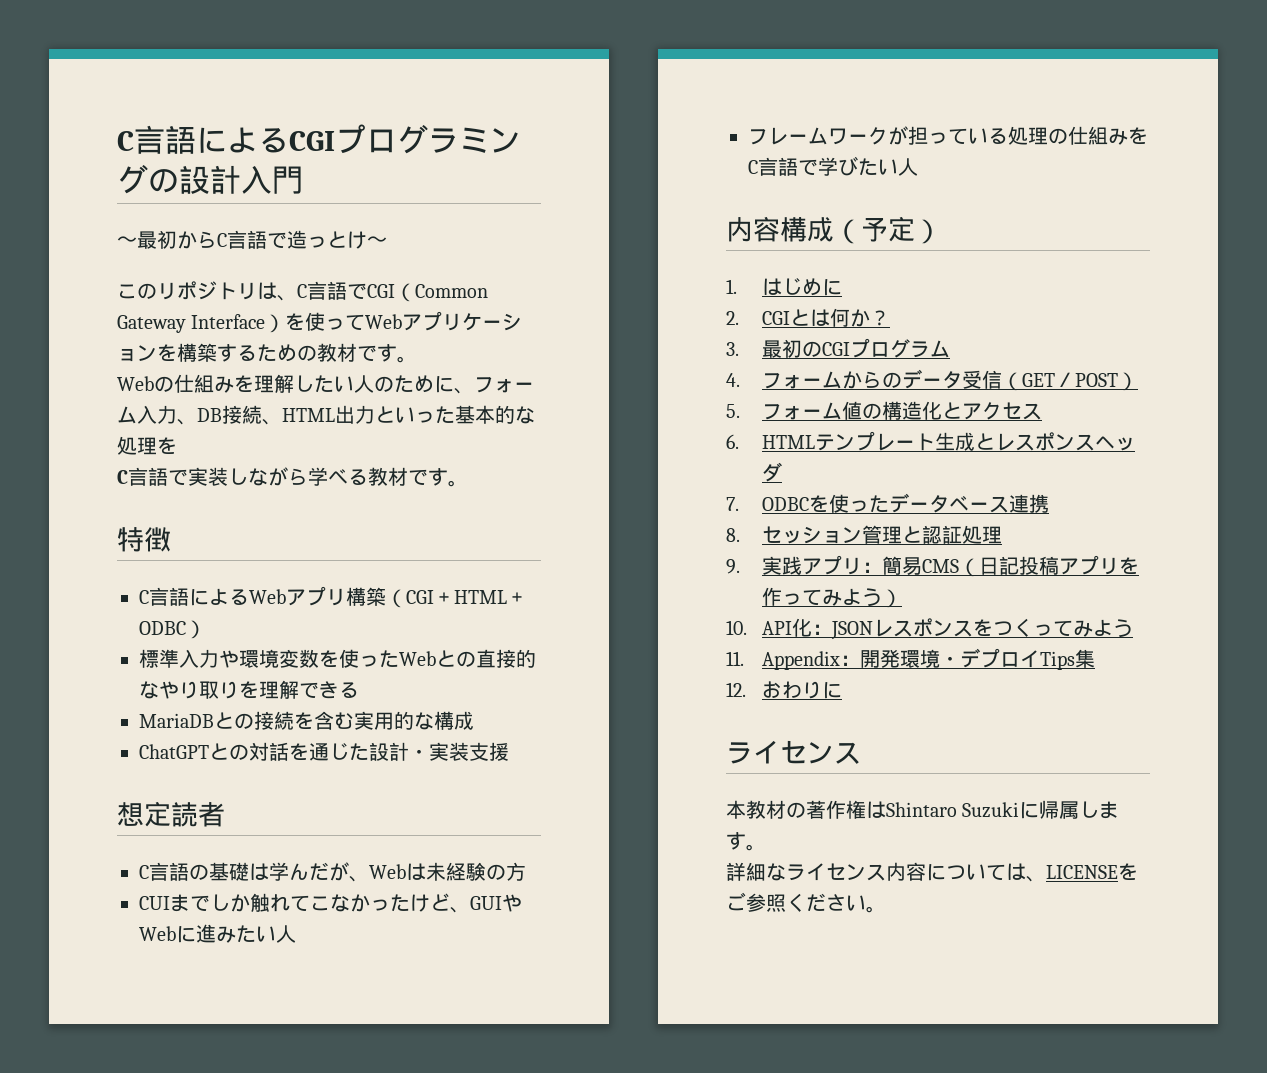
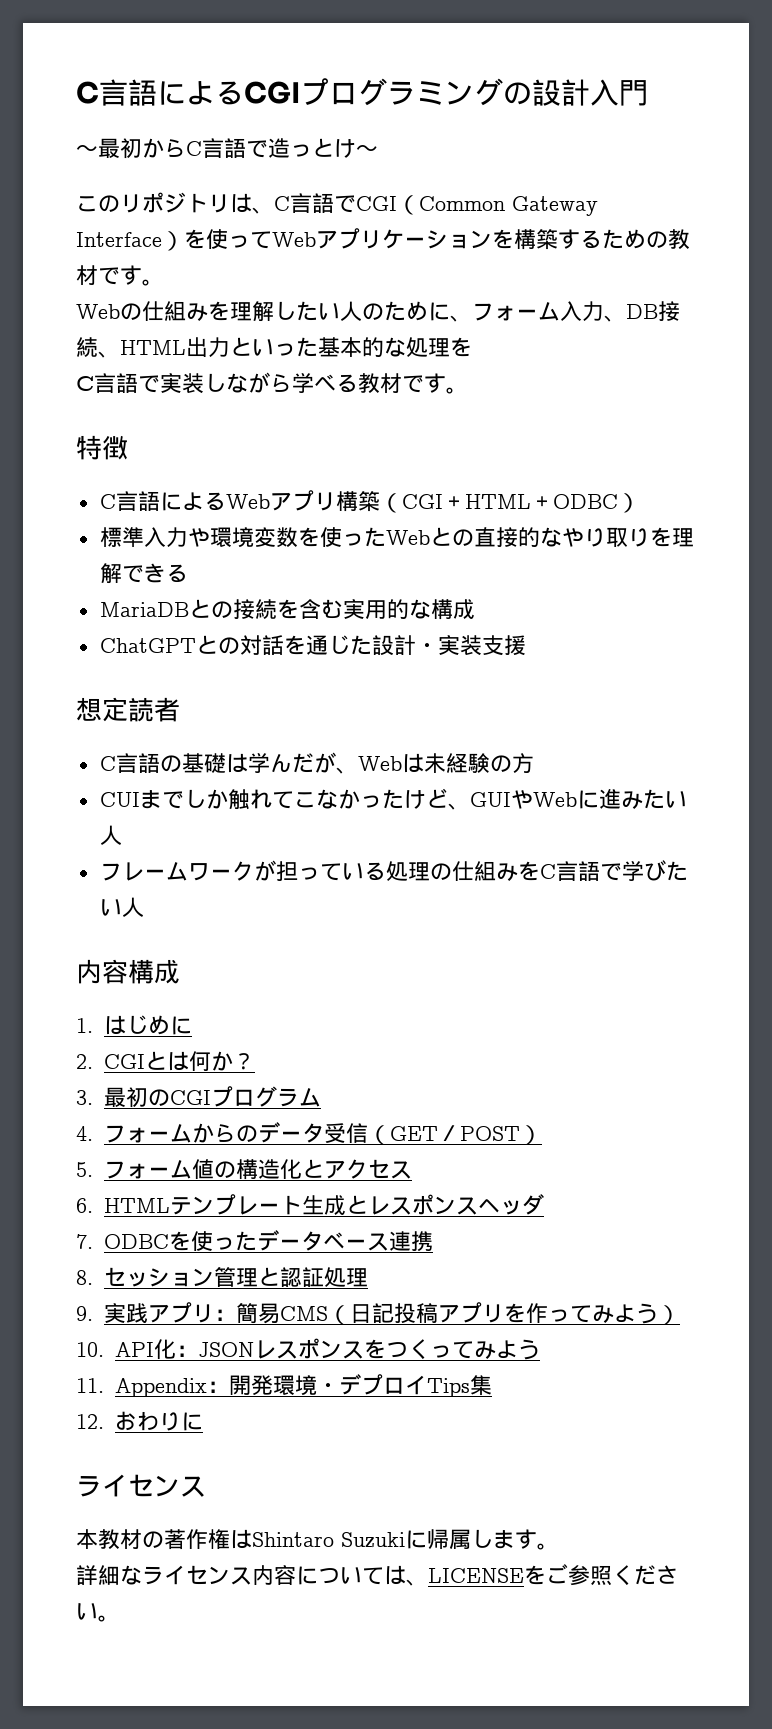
[834,216,942,244] （予定） -> (180, 971) none

